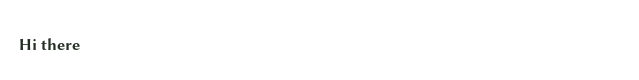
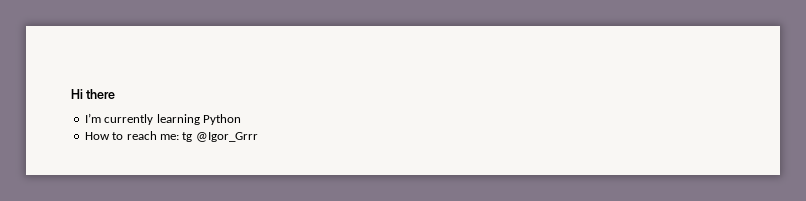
(81, 44) none -> [84,113,241,125] [84,131,258,142] // I’m currently learning Python // How to reach me: tg @Igor_Grrr

